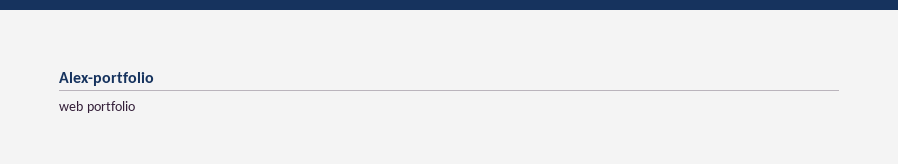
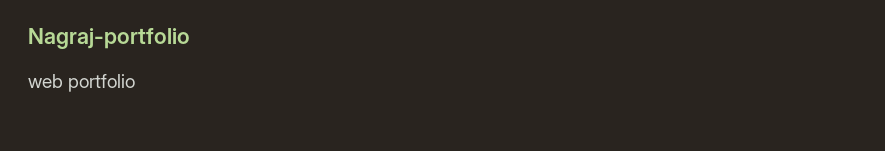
[59,72,154,86] Alex-portfolio -> [28,28,190,49] Nagraj-portfolio

